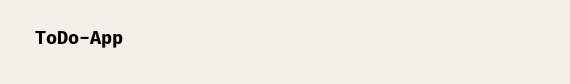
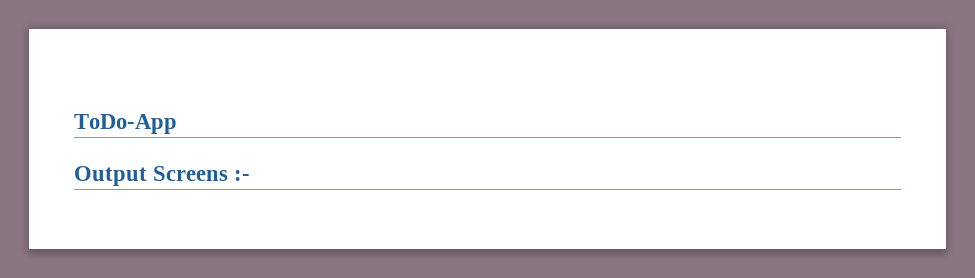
(123, 39) none -> [74,166,251,186] // Output Screens :-

